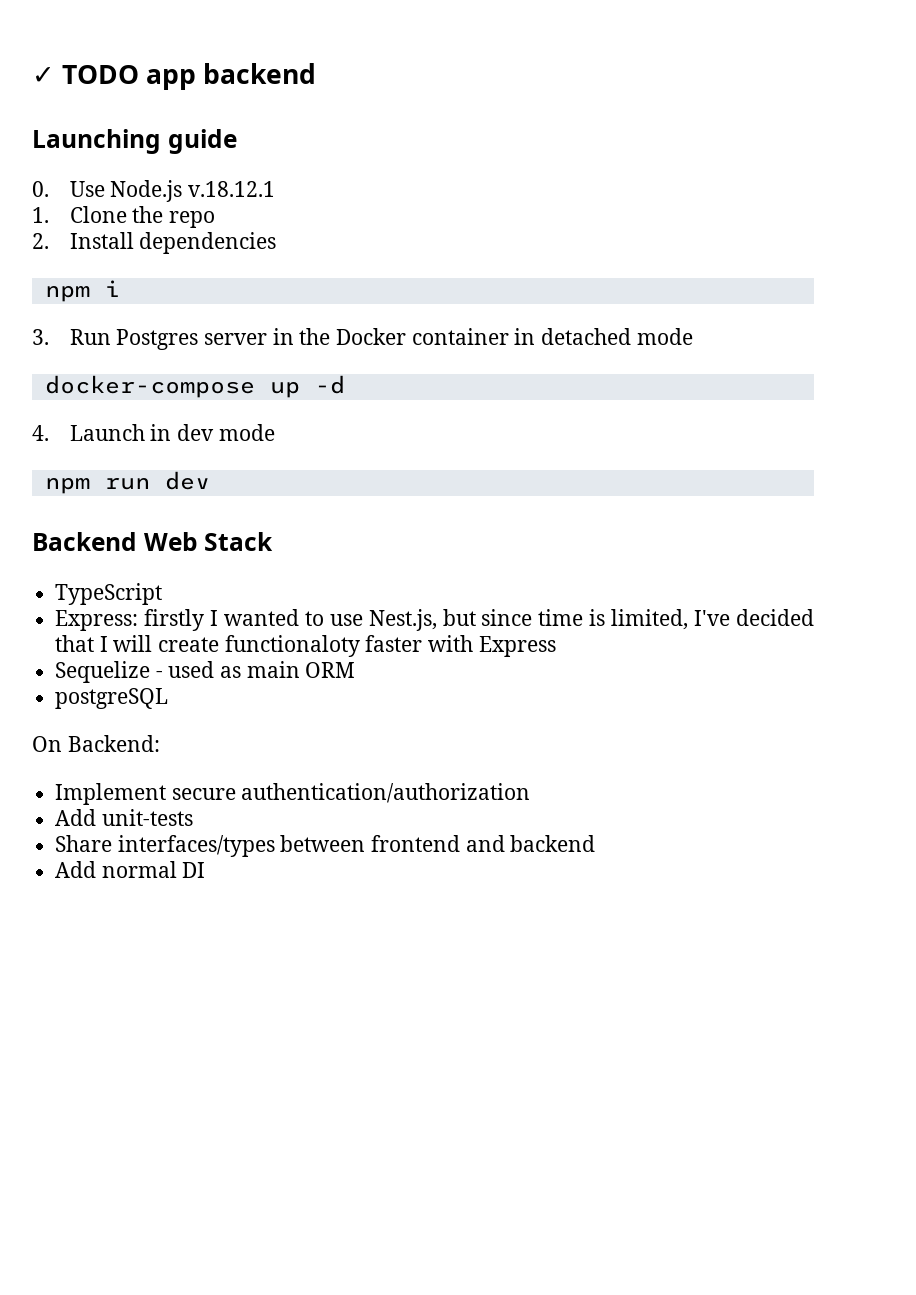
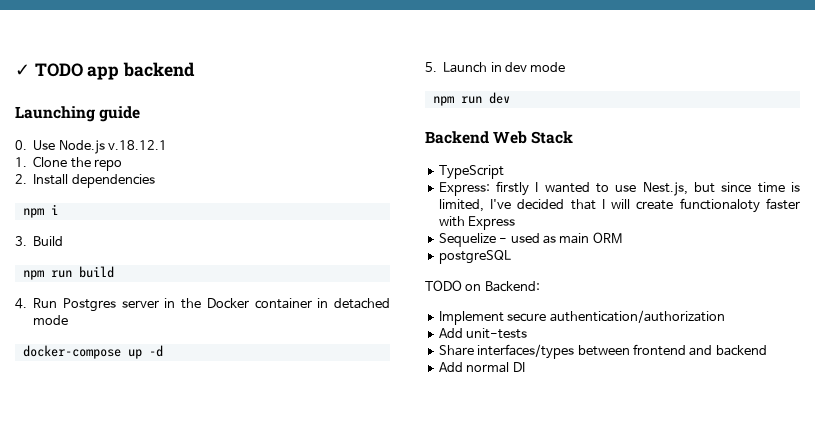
(49, 337) none -> [33,236,64,246] [22,266,114,280] [15,298,27,309] Build // npm run build // 4.
[32,425,49,441] 4. -> [425,62,437,72] 5.
[32,736,62,752] On -> [425,280,482,291] TODO on

